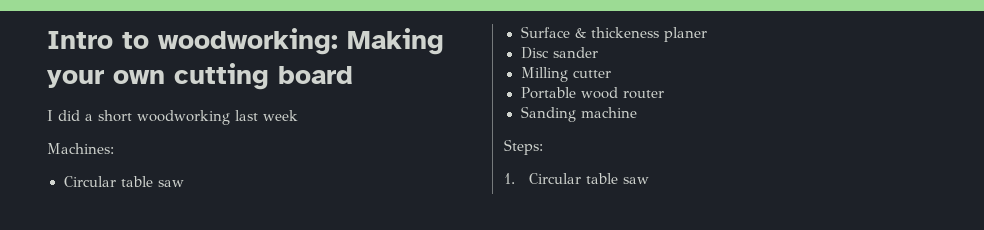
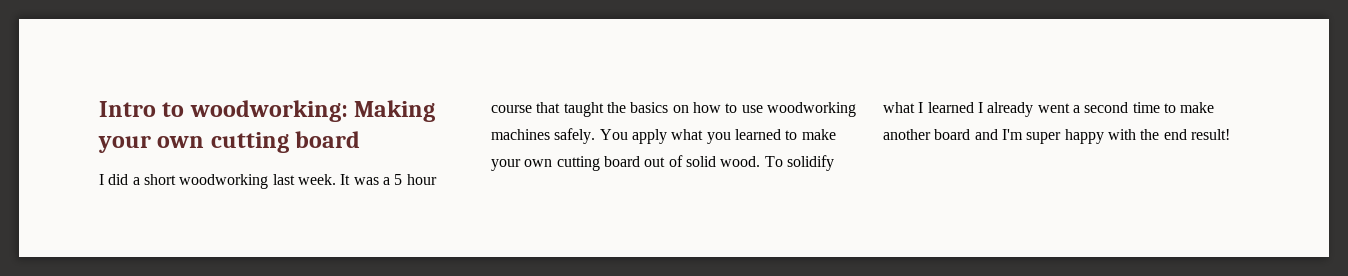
[263,110,298,121] [47,143,114,154] [63,176,184,187] [520,26,707,42] [520,47,598,59] [520,67,611,82] [520,87,664,99] [520,106,637,122] [504,139,543,155] [504,173,649,184] week // Machines: // Circular table saw // Surface & thickeness planer // Disc sander // Milling cutter // Portable wood router // Sanding machine // Steps: // 1. Circular table saw -> [297,174,437,185] [491,102,856,117] [491,128,836,144] [491,155,834,171] [883,102,1215,117] [883,129,1230,144] week. It was a 5 hour course that taught the basics on how to use woodworking machines safely. You apply what you learned to make your own cutting board out of solid wood. To solidify what I learned I already went a second time to make another board and I'm super happy with the end result!

